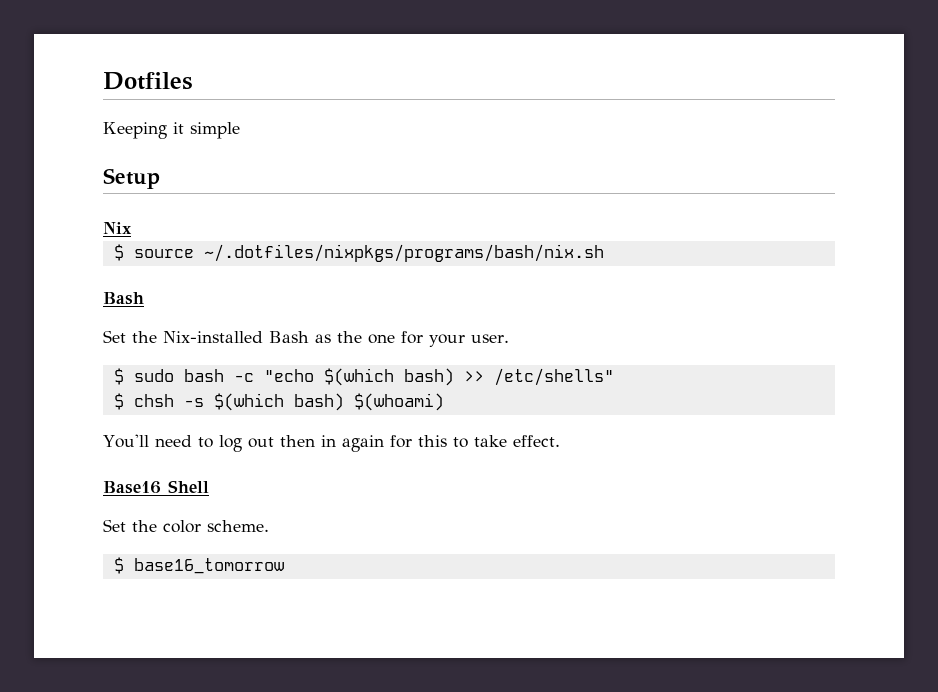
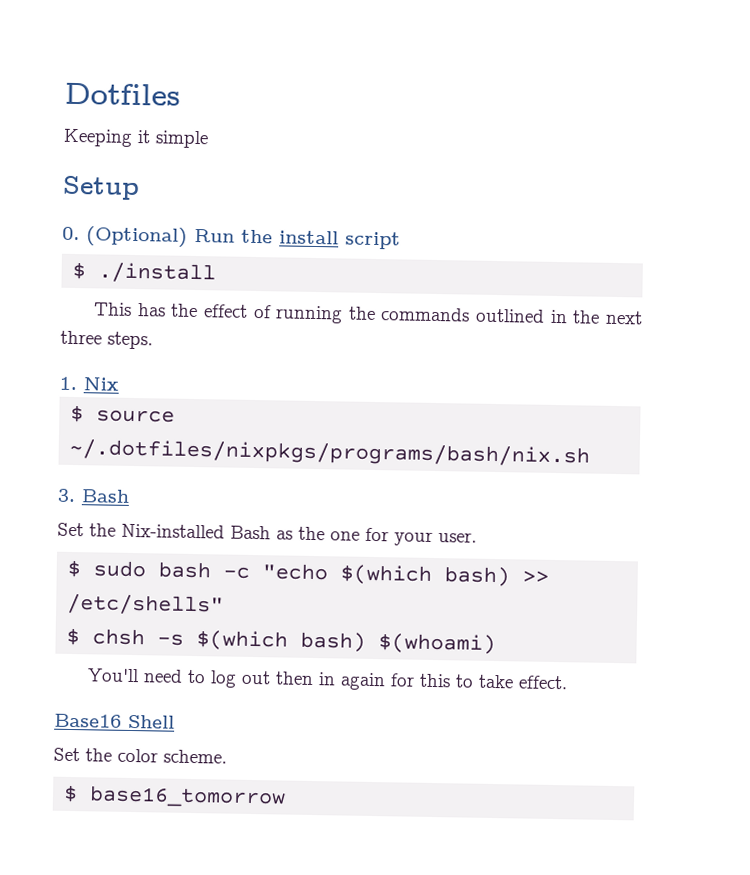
(160, 178) none -> [62,226,401,250] [72,261,217,284] [93,302,643,325] [60,330,153,350] [59,376,77,391] 0. (Optional) Run the install script // $ ./install // This has the effect of running the commands outlined in the next three steps. // 1.
(604, 253) none -> [57,488,76,503] 3.

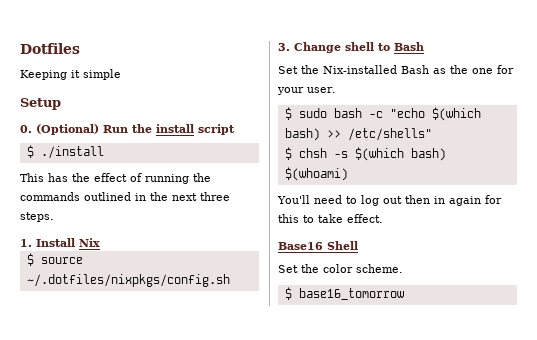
(77, 383) none -> [36,238,75,247] Install
[69,438,591,468] ~/.dotfiles/nixpkgs/programs/bash/nix.sh -> [26,274,230,287] ~/.dotfiles/nixpkgs/config.sh
(76, 495) none -> [294,42,390,53] Change shell to

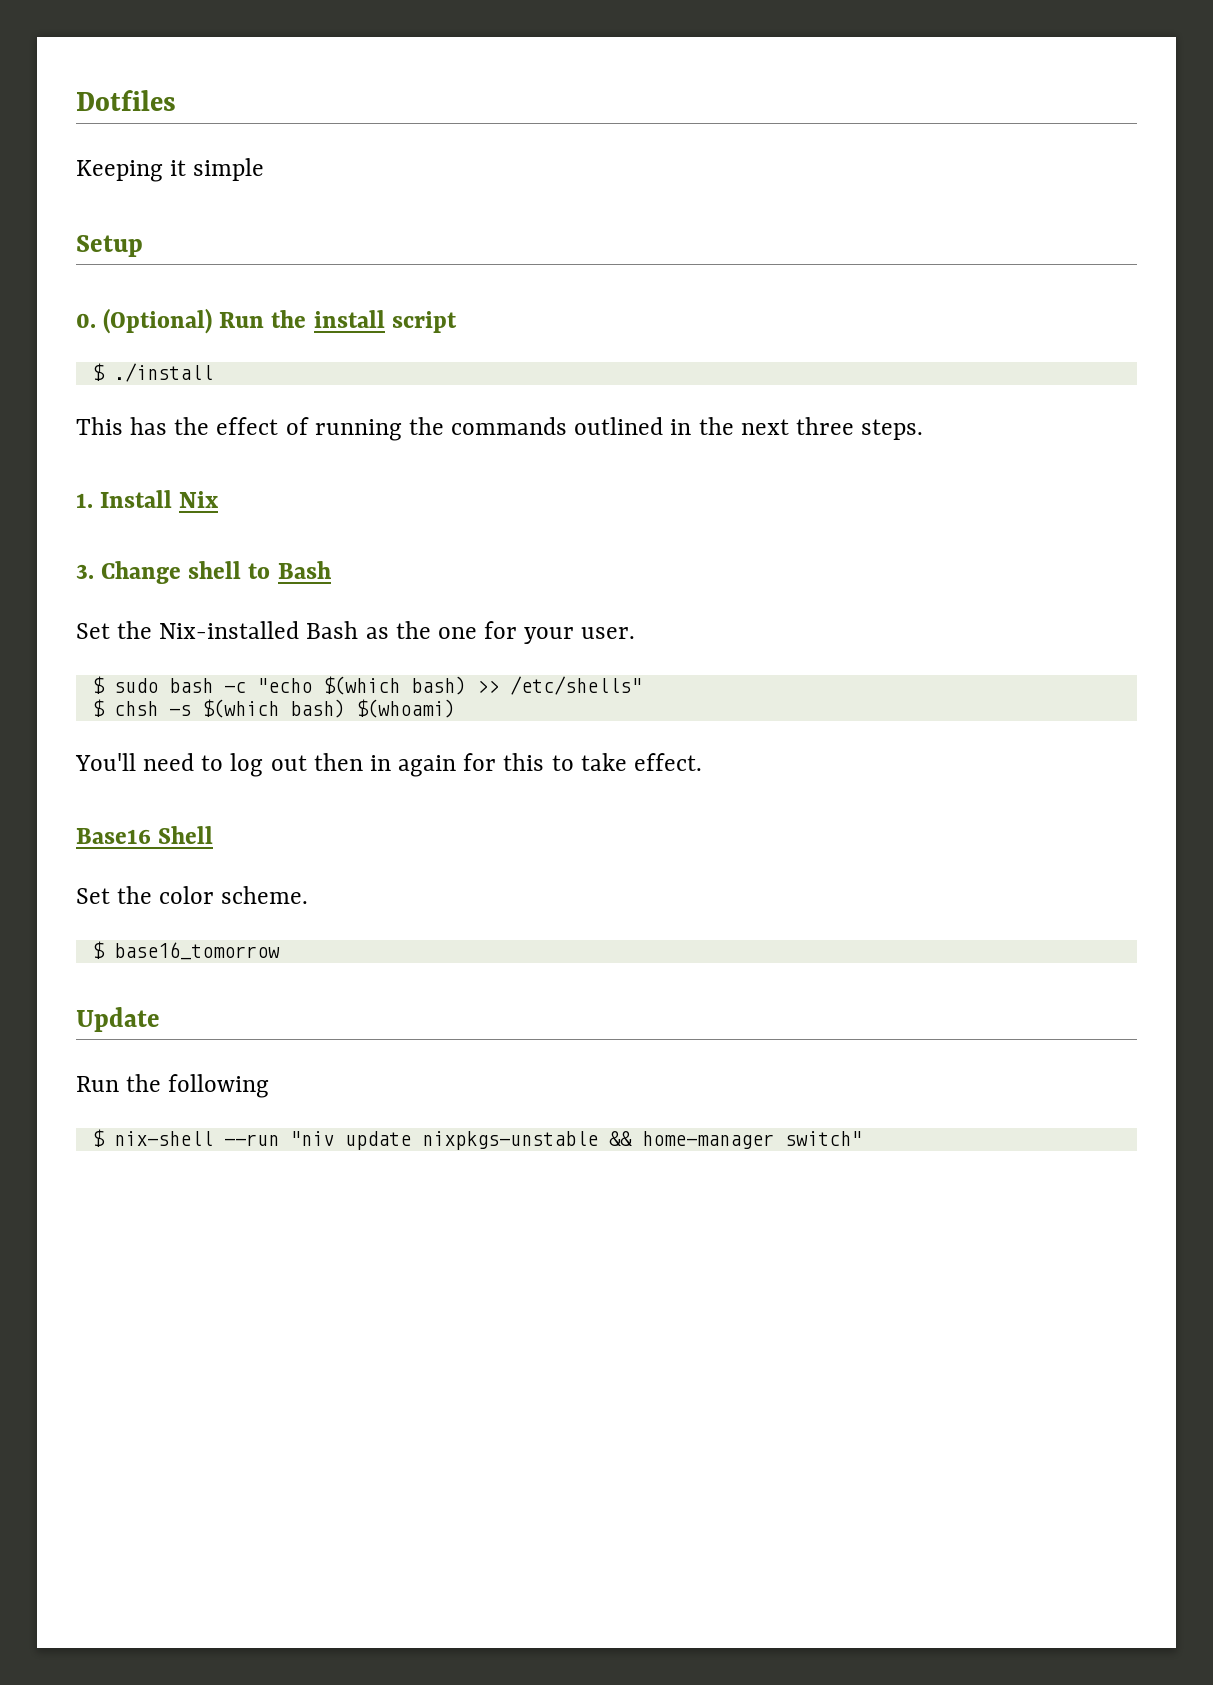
[26,253,83,266] [26,274,230,287] // $ source ~/.dotfiles/nixpkgs/config.sh -> (219, 499) none
(404, 294) none -> [76,1007,160,1032] [76,1074,270,1098] [91,1129,862,1150] // Update // Run the following // $ nix-shell --run "niv update nixpkgs-unstable && home-manager switch"

